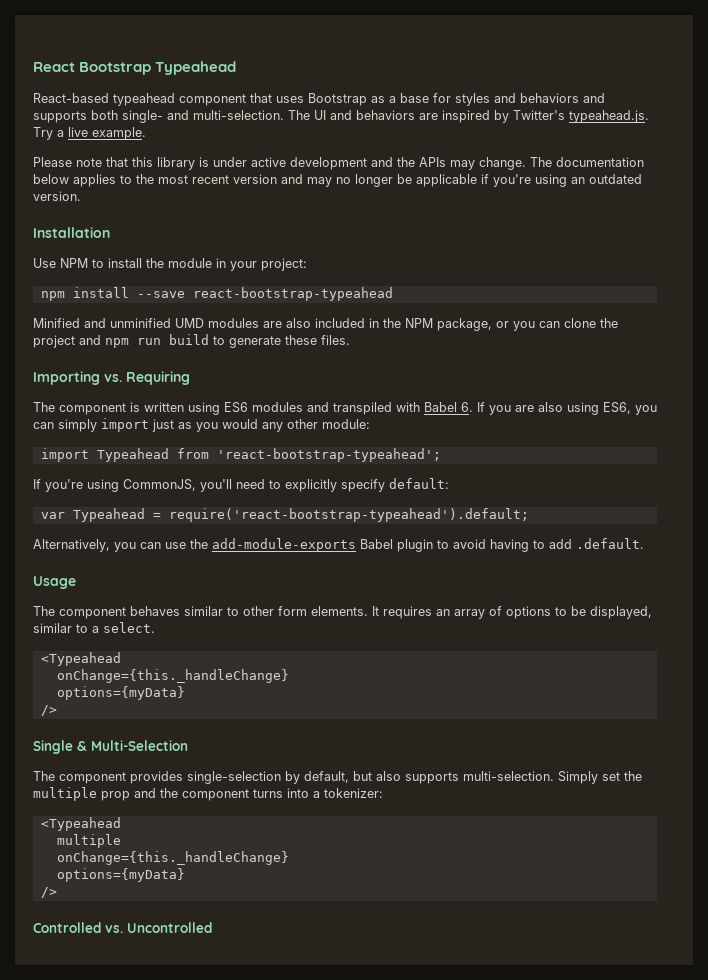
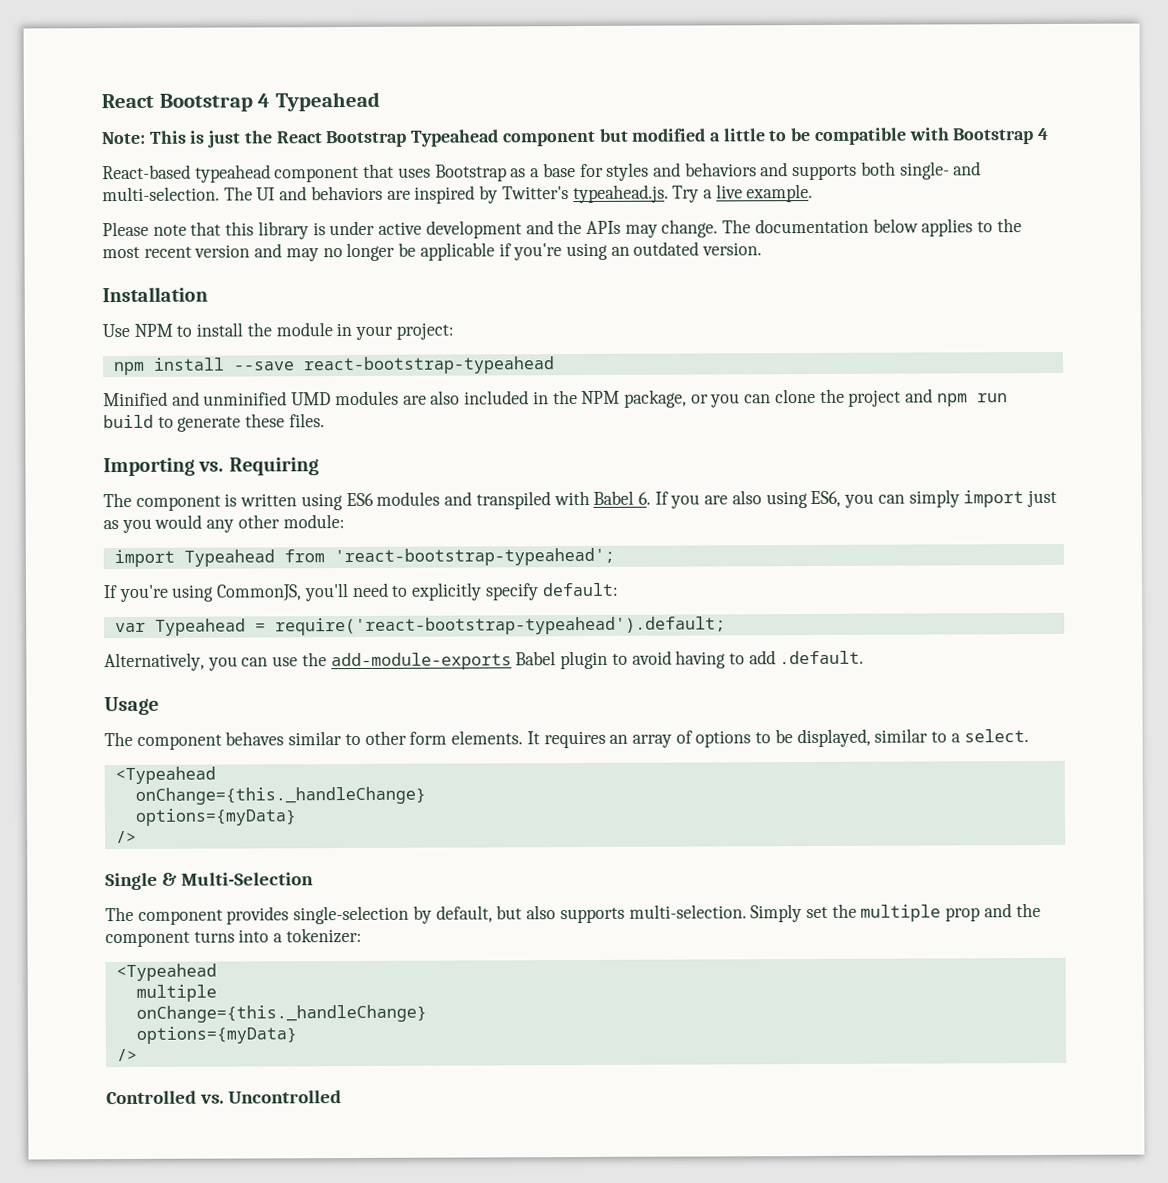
[33,61,237,75] React Bootstrap Typeahead -> [101,91,380,112] [101,127,1050,148] React Bootstrap 4 Typeahead // Note: This is just the React Bootstrap Typeahead component but modified a little to be compatible with Bootstrap 4

